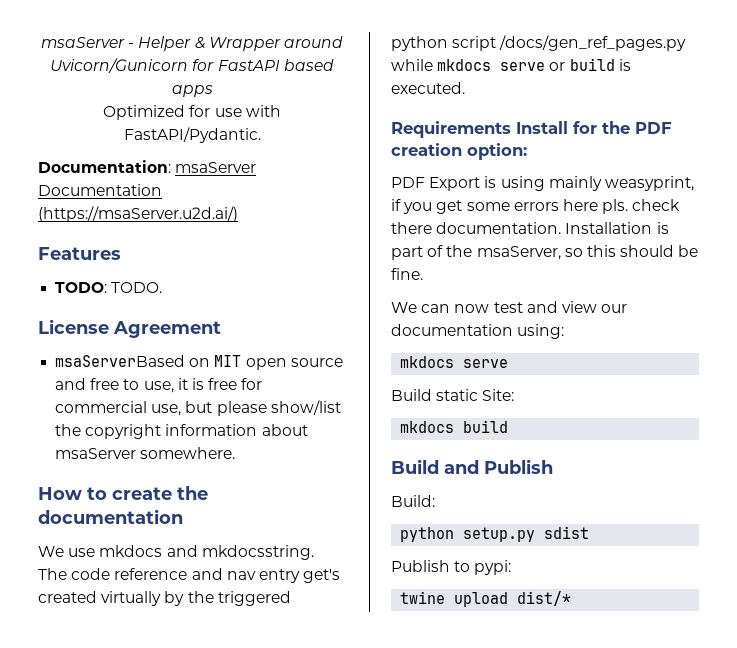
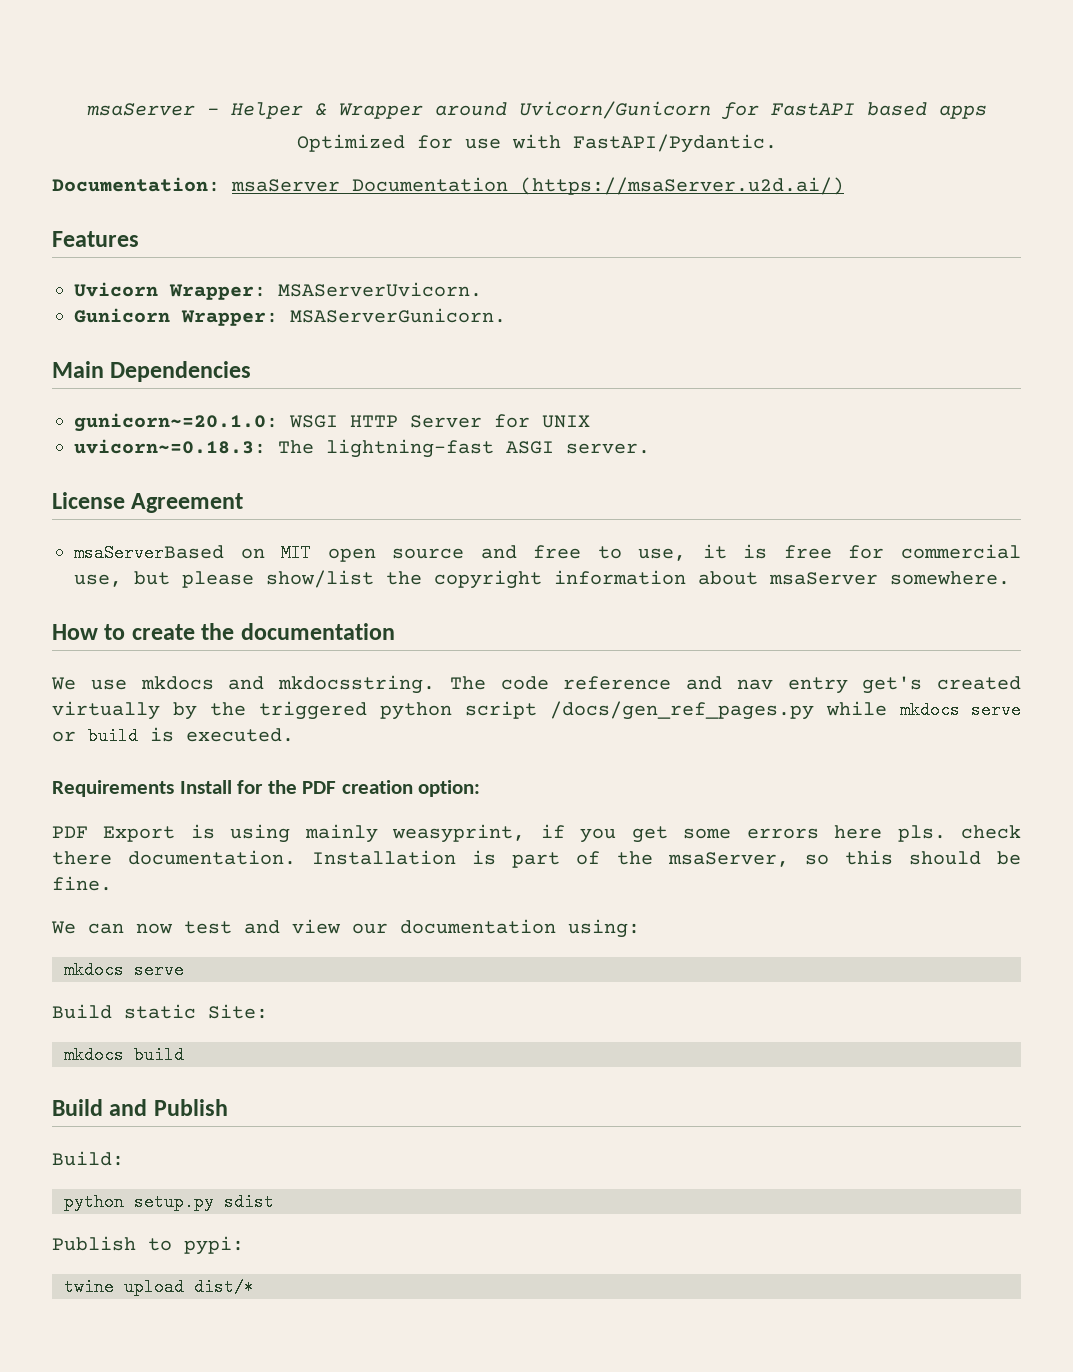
[55,282,163,293] TODO: TODO. -> [74,282,482,300] [74,308,506,326] [52,361,252,382] [74,413,590,432] [74,439,650,458] Uvicorn Wrapper: MSAServerUvicorn. // Gunicorn Wrapper: MSAServerGunicorn. // Main Dependencies // gunicorn~=20.1.0: WSGI HTTP Server for UNIX // uvicorn~=0.18.3: The lightning-fast ASGI server.

